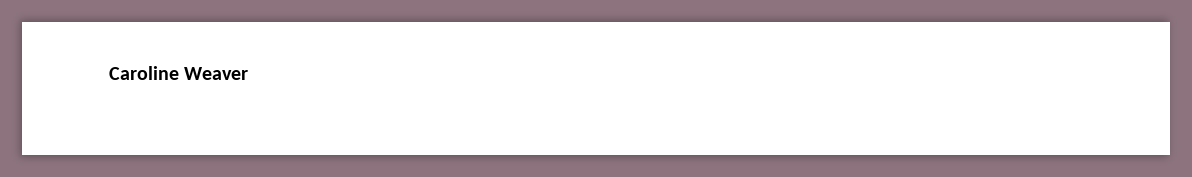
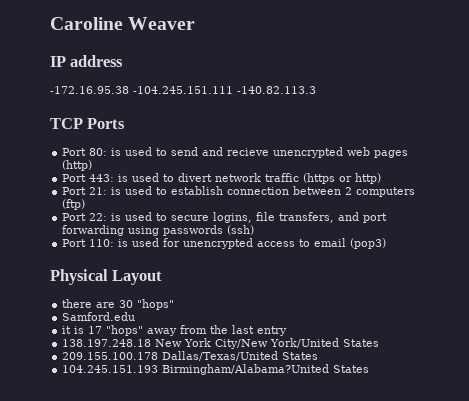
(249, 73) none -> [50,55,124,67] [50,86,316,94] [50,118,126,129] [62,147,409,158] [62,160,93,171] [62,173,382,184] [62,186,416,197] [62,199,86,210] [62,212,388,223] [62,225,255,236] [62,238,387,249] [50,269,163,285] [62,299,175,310] [62,312,136,321] [62,325,288,336] [62,338,380,349] [62,351,319,361] [62,364,370,375] // IP address // -172.16.95.38 -104.245.151.111 -140.82.113.3 // TCP Ports // Port 80: is used to send and recieve unencrypted web pages (http) // Port 443: is used to divert network traffic (https or http) // Port 21: is used to establish connection between 2 computers (ftp) // Port 22: is used to secure logins, file transfers, and port forwarding using passwords (ssh) // Port 110: is used for unencrypted access to email (pop3) // Physical Layout // there are 30 "hops" // Samford.edu // it is 17 "hops" away from the last entry // 138.197.248.18 New York City/New York/United States // 209.155.100.178 Dallas/Texas/United States // 104.245.151.193 Birmingham/Alabama?United States

